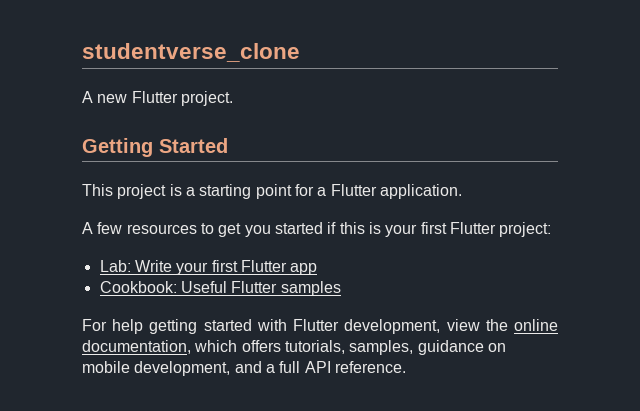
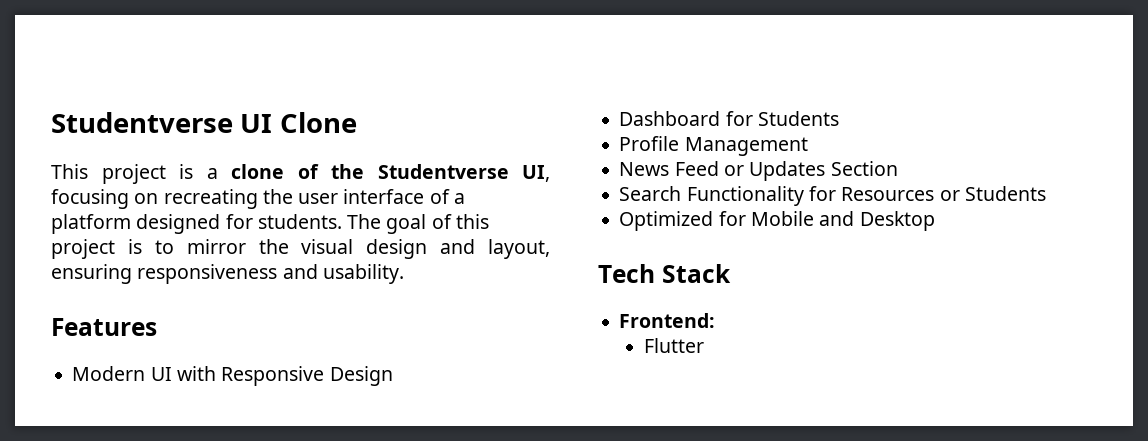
[82,43,300,62] [82,91,233,106] [82,138,228,157] [82,184,462,199] [82,222,552,237] [99,260,318,275] [99,281,341,296] [82,319,558,334] [82,340,506,355] [82,361,406,376] studentverse_clone // A new Flutter project. // Getting Started // This project is a starting point for a Flutter application. // A few resources to get you started if this is your first Flutter project: // Lab: Write your first Flutter app // Cookbook: Useful Flutter samples // For help getting started with Flutter development, view the online documentation, which offers tutorials, samples, guidance on mobile development, and a full API reference. -> [51,112,357,133] [51,164,550,184] [51,189,465,209] [51,214,489,234] [51,239,550,259] [51,264,404,284] [51,318,157,336] [72,366,393,386] [619,111,839,126] [619,136,808,156] [619,161,898,181] [619,186,1046,206] [619,211,935,231] [598,264,731,283] [619,313,716,328] [643,338,704,353] Studentverse UI Clone // This project is a clone of the Studentverse UI, focusing on recreating the user interface of a platform designed for students. The goal of this project is to mirror the visual design and layout, ensuring responsiveness and usability. // Features // Modern UI with Responsive Design // Dashboard for Students // Profile Management // News Feed or Updates Section // Search Functionality for Resources or Students // Optimized for Mobile and Desktop // Tech Stack // Frontend: // Flutter

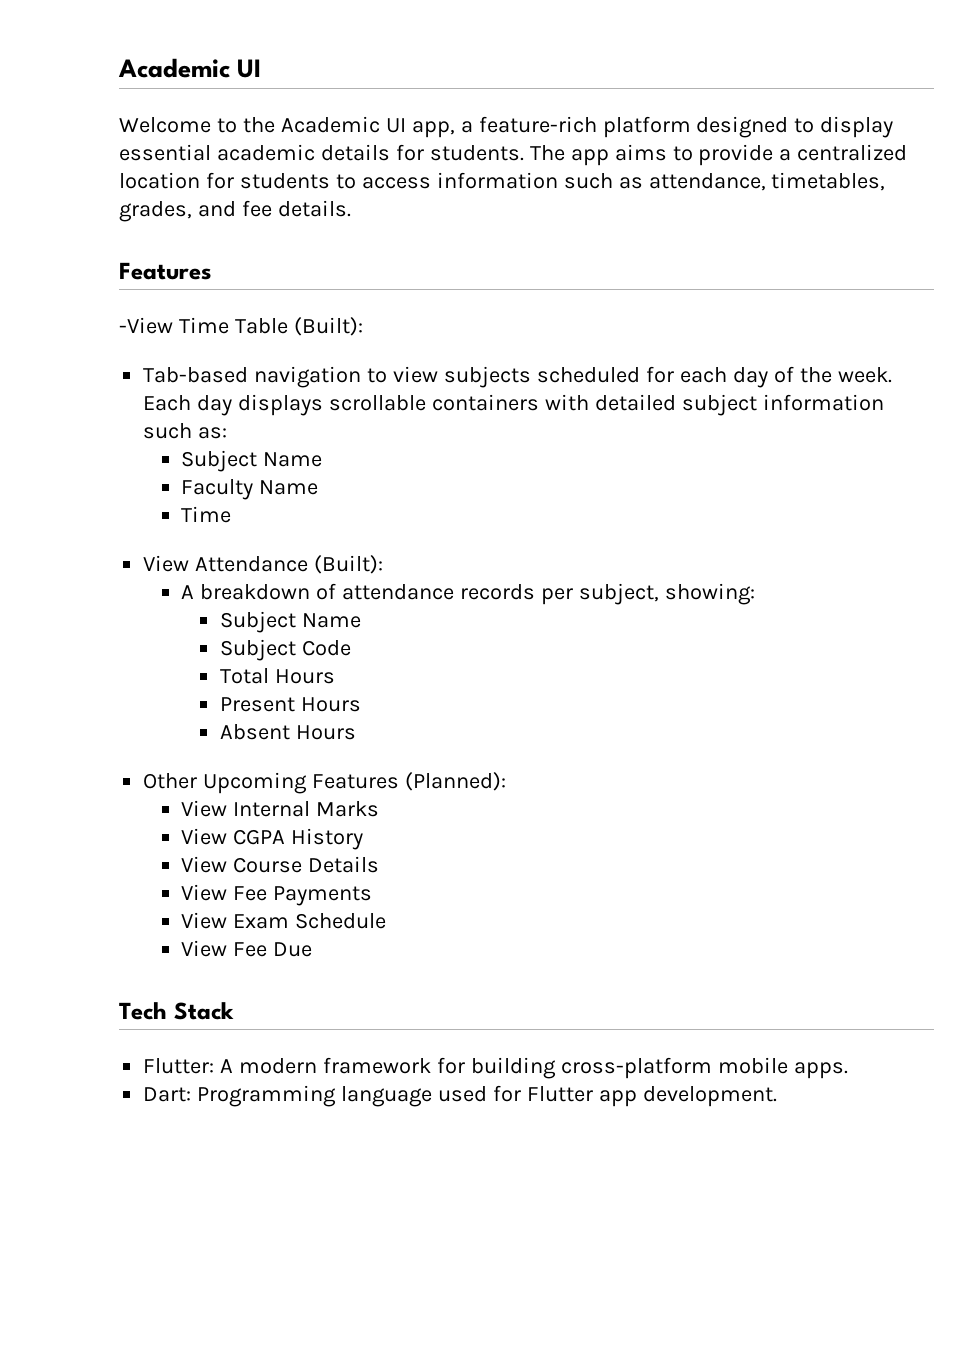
[51,112,357,133] [51,164,550,184] [51,189,465,209] [51,214,489,234] [51,239,550,259] [51,264,404,284] [51,318,157,336] [72,366,393,386] [619,111,839,126] [619,136,808,156] [619,161,898,181] [619,186,1046,206] [619,211,935,231] [598,264,731,283] [619,313,716,328] [643,338,704,353] Studentverse UI Clone // This project is a clone of the Studentverse UI, focusing on recreating the user interface of a platform designed for students. The goal of this project is to mirror the visual design and layout, ensuring responsiveness and usability. // Features // Modern UI with Responsive Design // Dashboard for Students // Profile Management // News Feed or Updates Section // Search Functionality for Resources or Students // Optimized for Mobile and Desktop // Tech Stack // Frontend: // Flutter -> [118,58,262,78] [119,116,894,138] [119,144,908,166] [119,172,886,191] [119,200,351,222] [119,262,212,280] [119,317,363,336] [143,366,892,388] [143,394,884,416] [143,423,228,439] [181,450,323,472] [181,479,319,500] [181,506,232,523] [143,555,384,574] [181,583,755,605] [219,611,361,633] [219,639,351,661] [219,668,335,684] [219,697,361,712] [219,724,356,740] [143,772,507,794] [181,800,380,817] [181,828,364,850] [181,856,380,873] [181,884,373,906] [181,912,387,929] [181,940,313,957] [119,1002,234,1020] [143,1057,848,1079] [143,1085,777,1107] Academic UI // Welcome to the Academic UI app, a feature-rich platform designed to display essential academic details for students. The app aims to provide a centralized location for students to access information such as attendance, timetables, grades, and fee details. // Features // -View Time Table (Built): // Tab-based navigation to view subjects scheduled for each day of the week. Each day displays scrollable containers with detailed subject information such as: // Subject Name // Faculty Name // Time // View Attendance (Built): // A breakdown of attendance records per subject, showing: // Subject Name // Subject Code // Total Hours // Present Hours // Absent Hours // Other Upcoming Features (Planned): // View Internal Marks // View CGPA History // View Course Details // View Fee Payments // View Exam Schedule // View Fee Due // Tech Stack // Flutter: A modern framework for building cross-platform mobile apps. // Dart: Programming language used for Flutter app development.

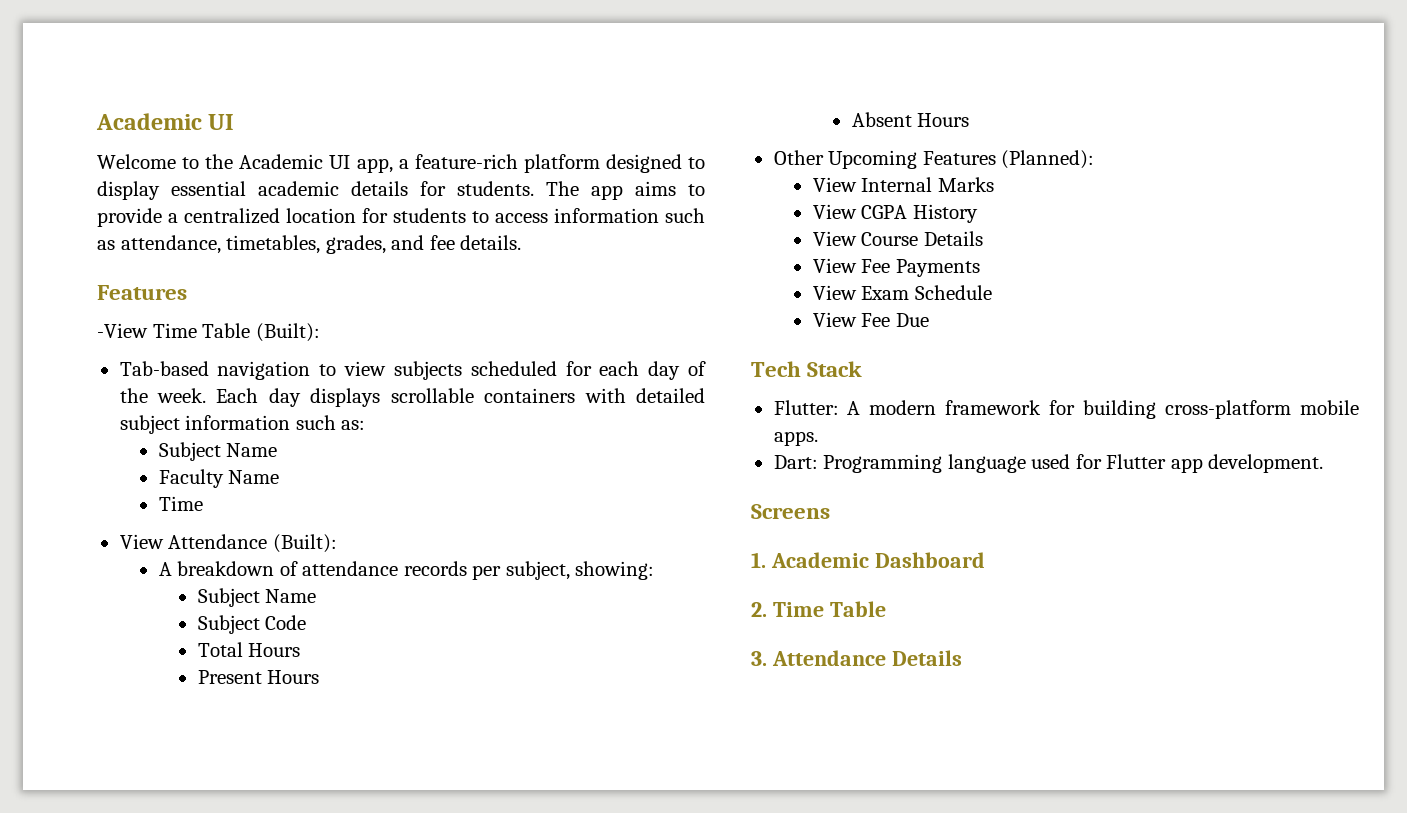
(777, 1096) none -> [751,504,830,519] [751,552,985,568] [751,601,886,617] [751,650,962,666] // Screens // 1. Academic Dashboard // 2. Time Table // 3. Attendance Details

